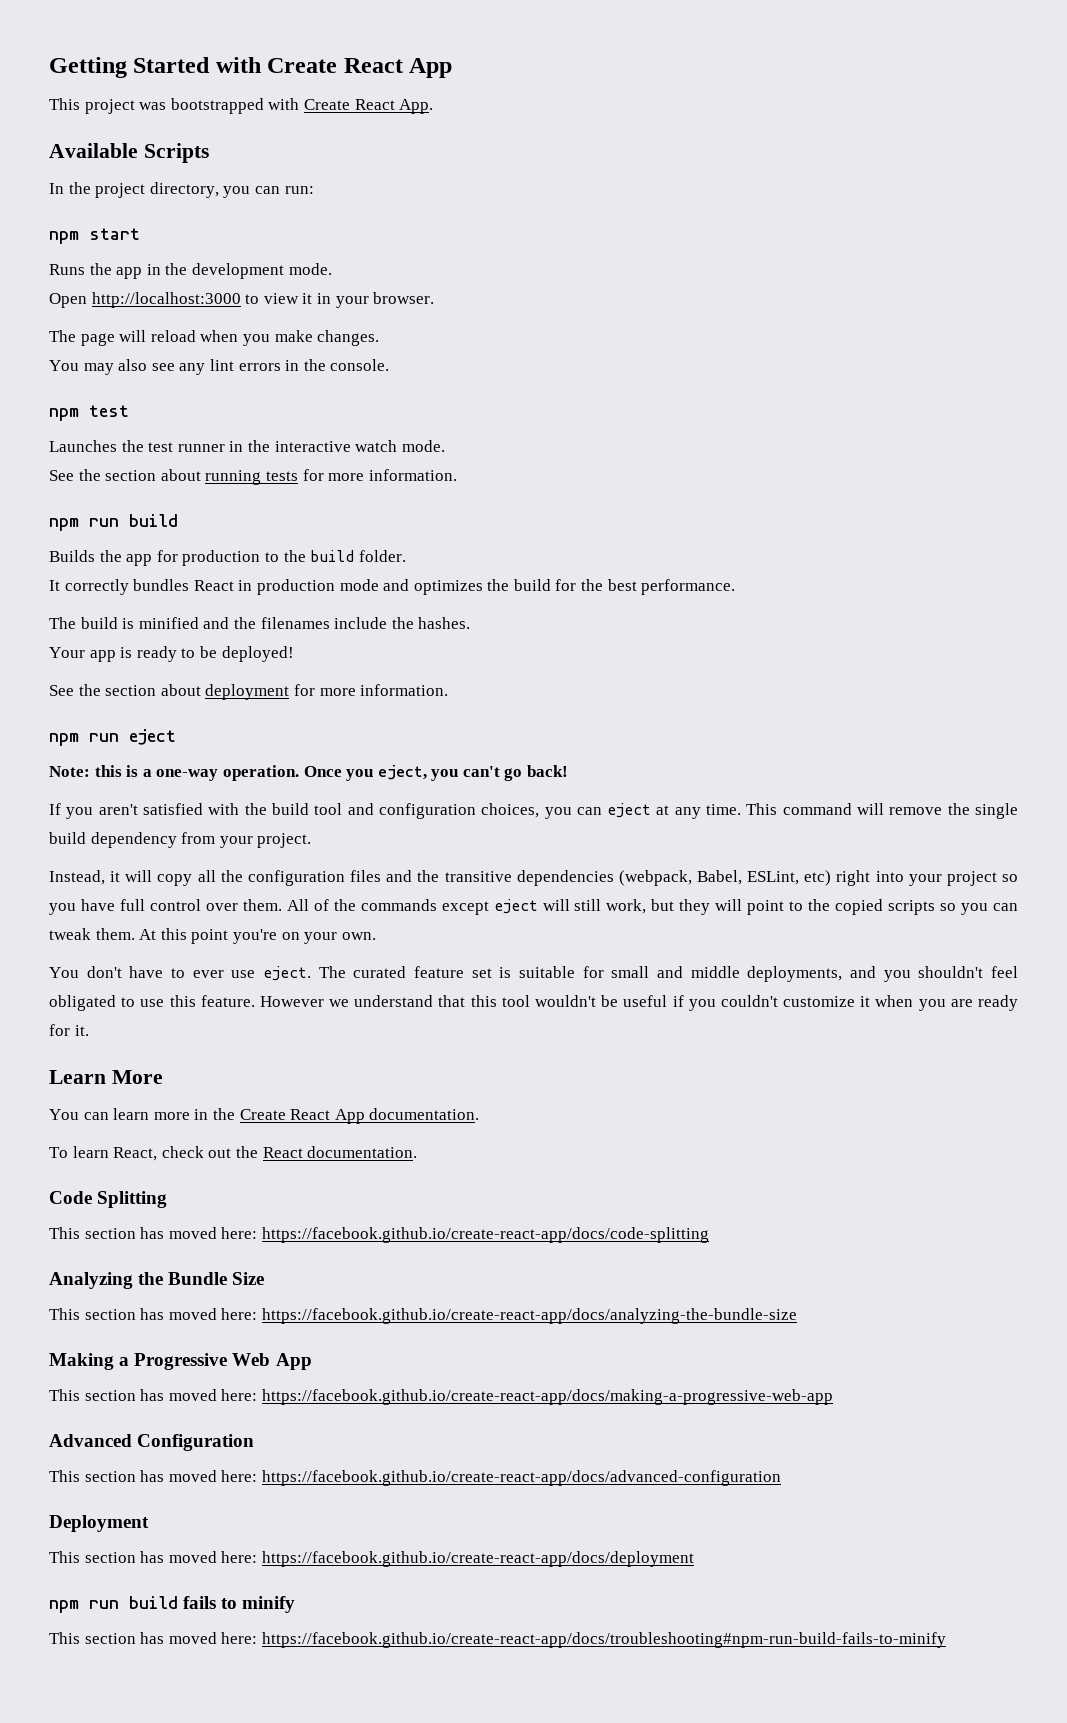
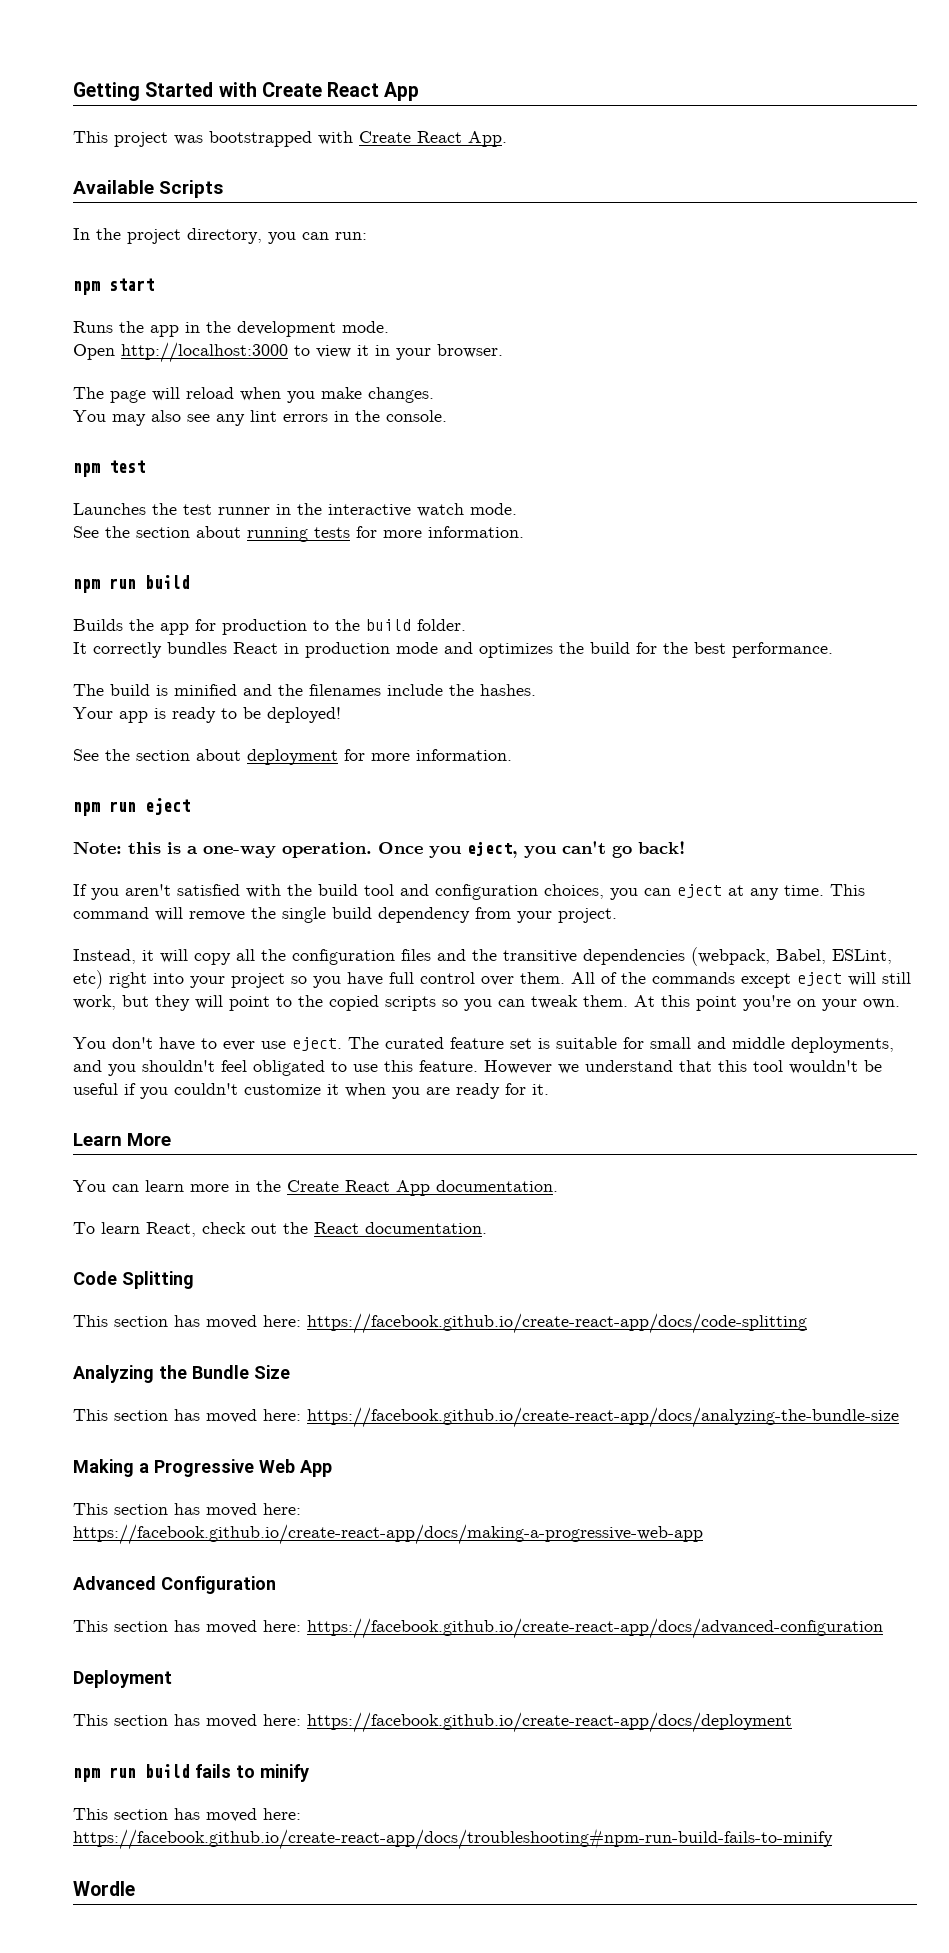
(946, 1640) none -> [73,1881,135,1896] // Wordle

